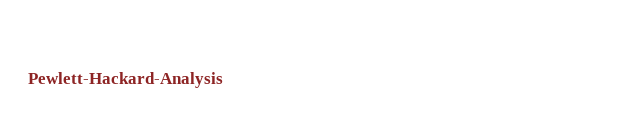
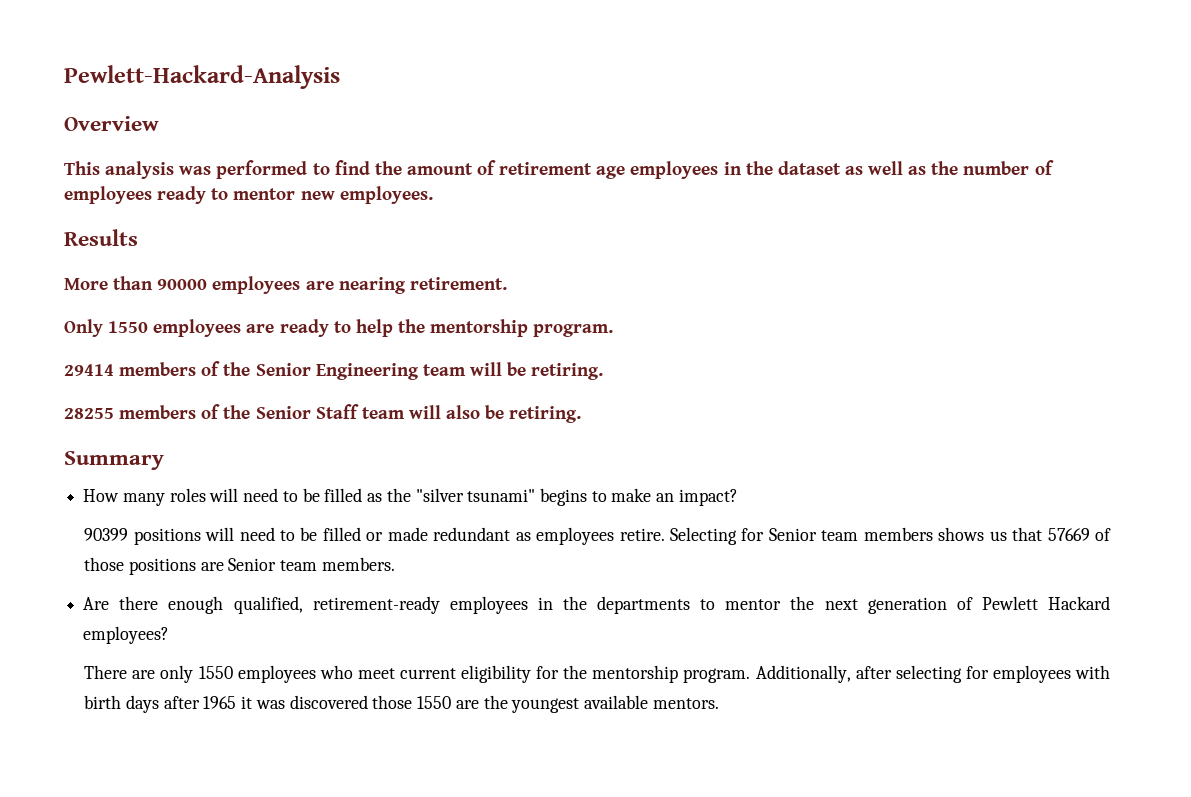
(223, 80) none -> [64,116,159,131] [64,160,1054,179] [64,186,433,204] [64,229,138,246] [64,276,507,294] [64,319,614,337] [64,361,604,380] [64,404,582,423] [64,451,164,470] [83,488,738,506] [84,527,1112,545] [84,557,395,575] [83,596,1110,614] [83,626,170,644] [84,665,1111,683] [84,695,719,713] // Overview // This analysis was performed to find the amount of retirement age employees in the dataset as well as the number of employees ready to mentor new employees. // Results // More than 90000 employees are nearing retirement. // Only 1550 employees are ready to help the mentorship program. // 29414 members of the Senior Engineering team will be retiring. // 28255 members of the Senior Staff team will also be retiring. // Summary // How many roles will need to be filled as the "silver tsunami" begins to make an impact? // 90399 positions will need to be filled or made redundant as employees retire. Selecting for Senior team members shows us that 57669 of those positions are Senior team members. // Are there enough qualified, retirement-ready employees in the departments to mentor the next generation of Pewlett Hackard employees? // There are only 1550 employees who meet current eligibility for the mentorship program. Additionally, after selecting for employees with birth days after 1965 it was discovered those 1550 are the youngest available mentors.

